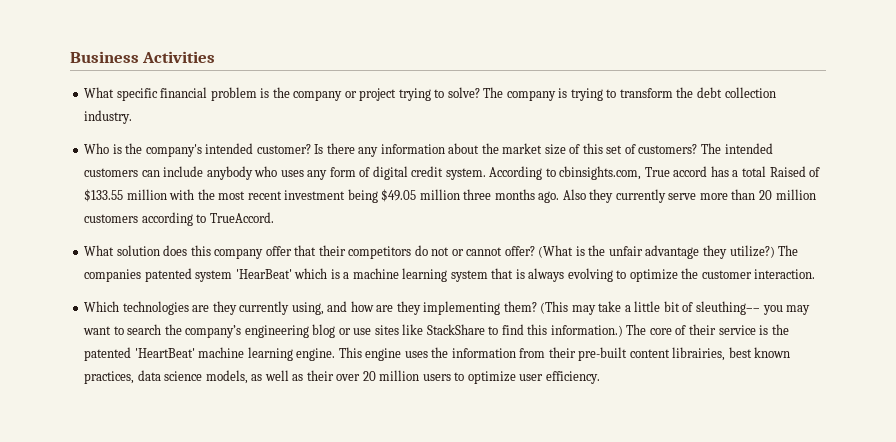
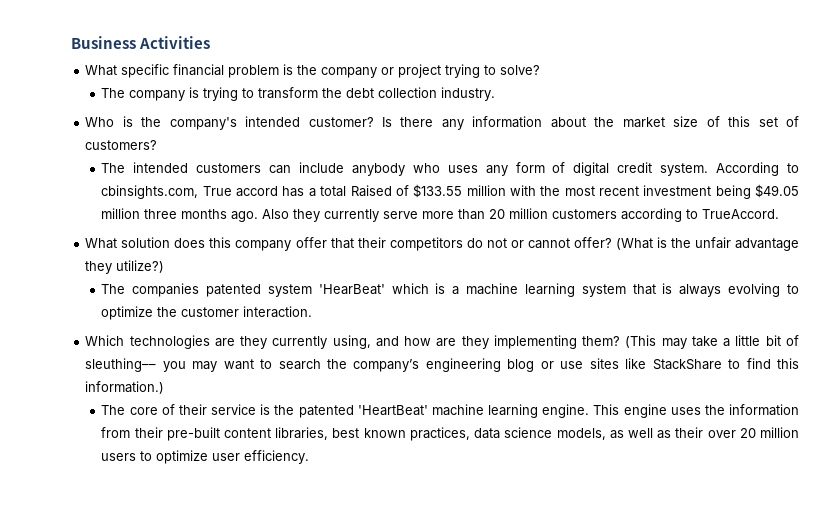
(480, 92) none -> (541, 70) //
(698, 149) none -> (158, 145) //
(775, 251) none -> (165, 266) //
(623, 331) none -> (165, 387) //
[672,347,726,361] librairies, -> [275,427,329,440] libraries,

